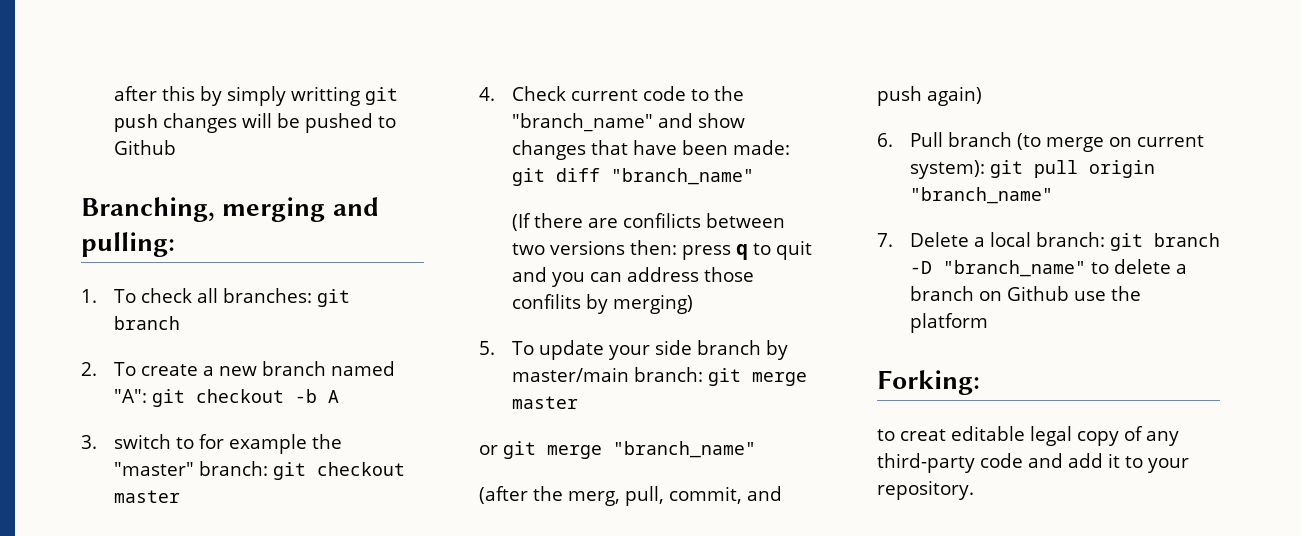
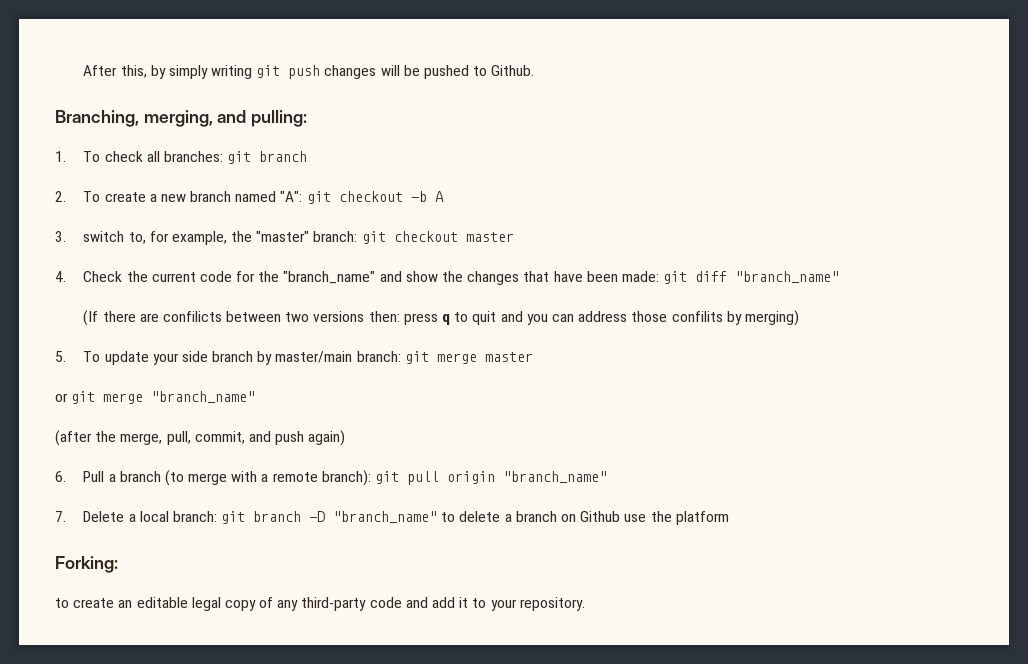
[113,86,195,101] after this -> [83,65,147,78] After this,
[290,86,360,106] writting -> [211,65,253,79] writing
[113,140,176,155] Github -> [491,65,535,76] Github.
[222,197,326,222] merging -> [143,110,213,127] merging,
[175,434,307,454] to for example -> [128,231,227,245] to, for example,
(566, 93) none -> [126,271,148,282] the
[690,89,709,101] to -> [236,271,256,282] for
(745, 120) none -> [442,271,464,282] the
[568,491,620,506] merg, -> [120,433,163,445] merge,
(943, 139) none -> [108,474,116,482] a
[1108,135,1204,147] [909,160,985,179] on current system): -> [231,470,371,486] with a remote branch):
[900,429,946,441] creat -> [73,598,133,608] create an

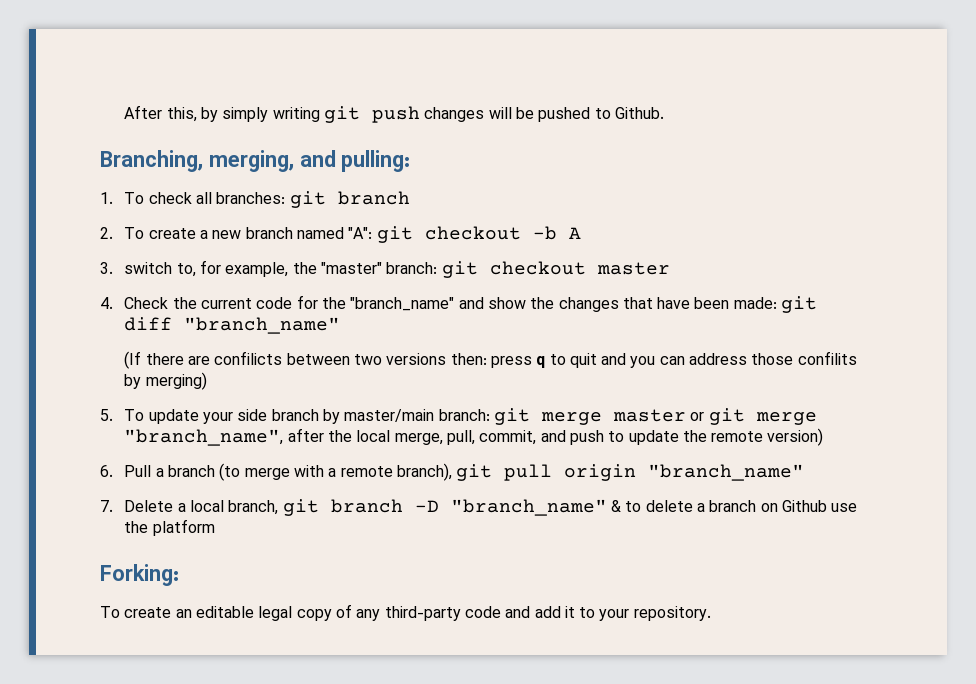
(533, 357) // -> (686, 415) none
[151,391,256,403] [55,430,117,446] "branch_name" // (after the -> [124,428,391,446] "branch_name", after the local
[308,430,346,446] again) -> [608,428,824,446] to update the remote version)
[321,470,371,486] branch): -> [396,463,452,481] branch),
[172,511,217,522] branch: -> [228,500,279,515] branch,
(438, 517) none -> [610,500,621,512] &
[55,598,69,608] to -> [100,606,120,618] To

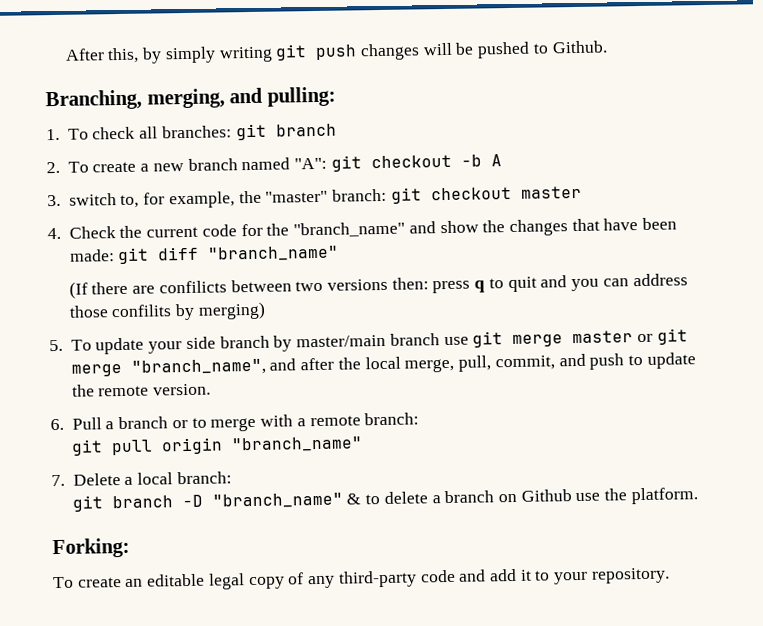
[438,409,490,421] branch: -> [389,333,469,346] branch use
(284, 437) none -> [269,358,297,371] and
[767,428,824,446] version) -> [153,383,212,396] version.
[219,463,241,481] (to -> [171,417,207,429] or to
[396,463,452,481] branch), -> [364,412,420,426] branch: //
[228,500,279,515] branch, -> [176,471,232,485] branch: //
[152,519,215,536] platform -> [630,487,698,505] platform.

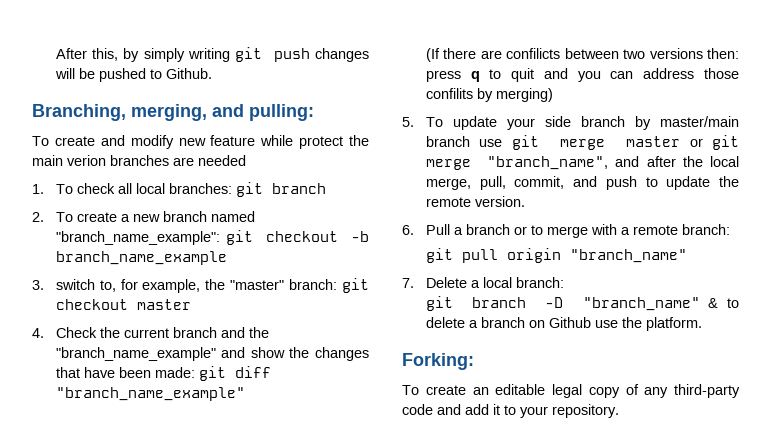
(336, 96) none -> [32,135,369,149] [32,155,246,166] // To create and modify new feature while protect the main verion branches are needed
(159, 132) none -> [135,183,165,194] local
[294,157,328,170] "A": -> [55,231,220,245] "branch_name_example":
[490,154,502,167] A -> [55,251,227,265] branch_name_example
[201,221,406,238] code for the "branch_name" -> [172,327,269,338] [55,347,216,361] branch and the "branch_name_example"
[207,245,340,262] "branch_name" -> [55,387,245,401] "branch_name_example"

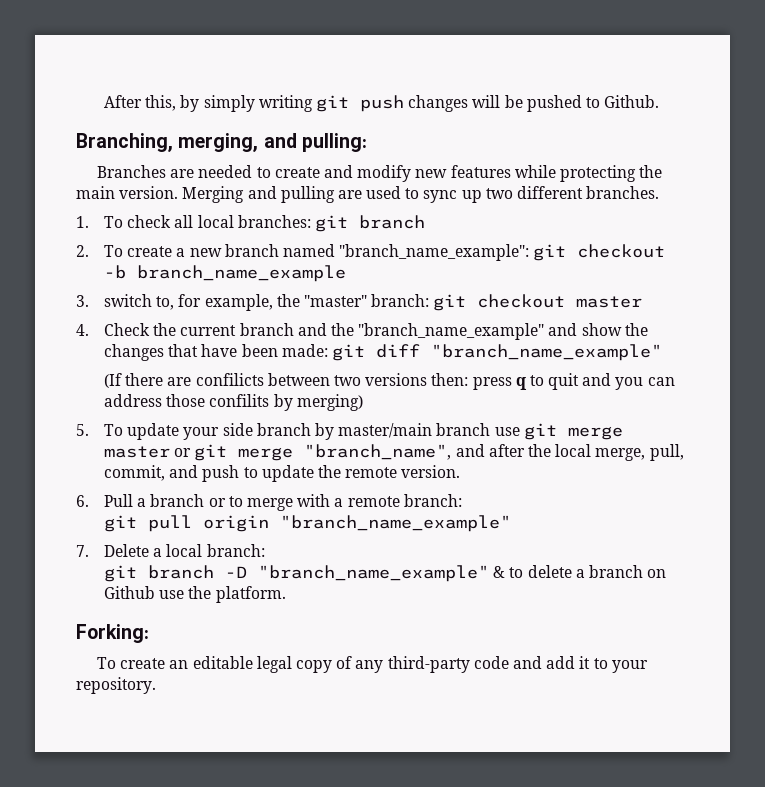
[32,135,369,149] [32,155,246,166] To create and modify new feature while protect the main verion branches are needed -> [97,165,663,182] [76,186,660,203] Branches are needed to create and modify new features while protecting the main version. Merging and pulling are used to sync up two different branches.
[569,249,687,263] "branch_name" -> [280,515,512,532] "branch_name_example"
[582,297,700,311] "branch_name" -> [258,565,490,582] "branch_name_example"

